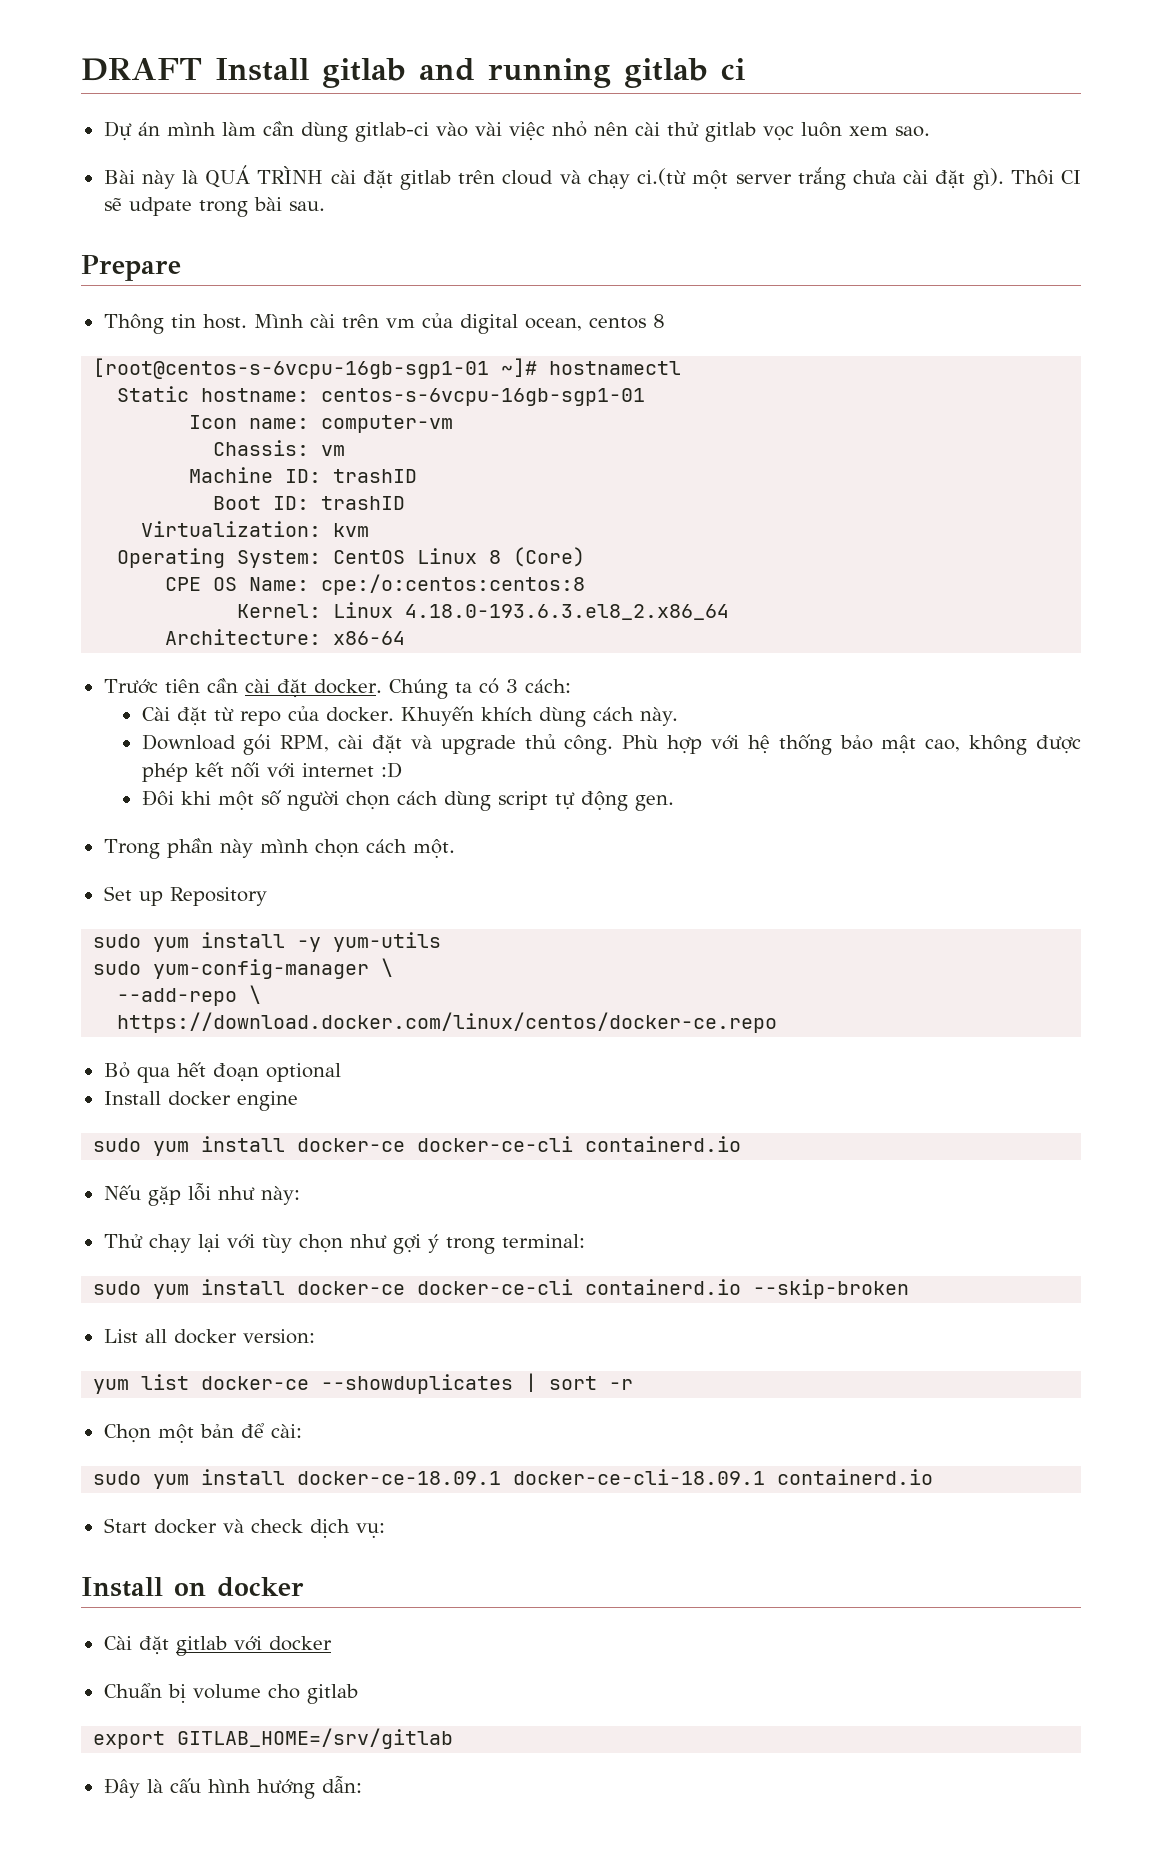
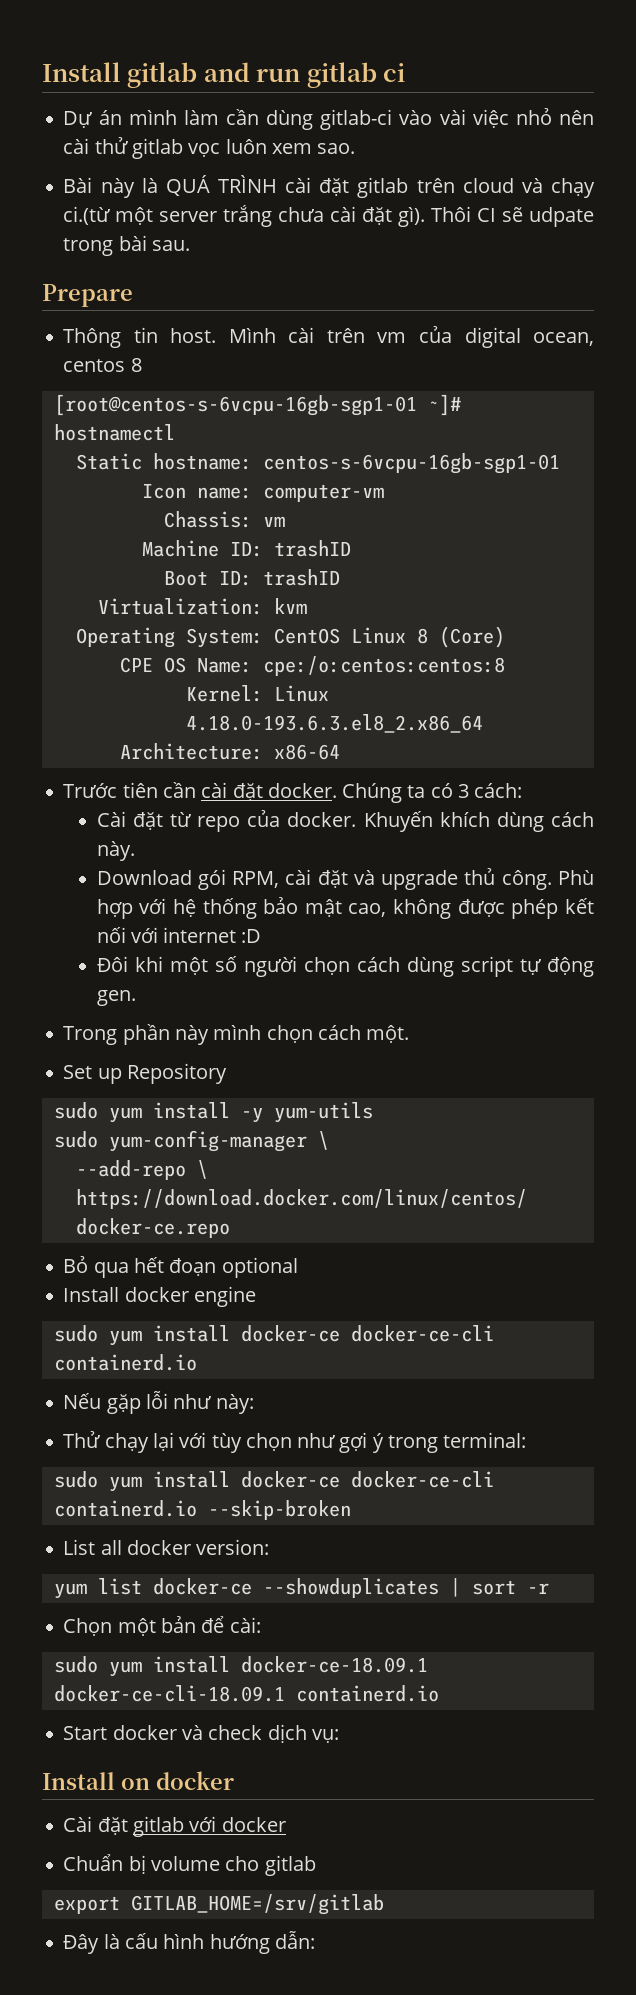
[81,58,202,81] DRAFT -> (42, 72) none
[488,58,611,88] running -> [256,68,301,82] run

